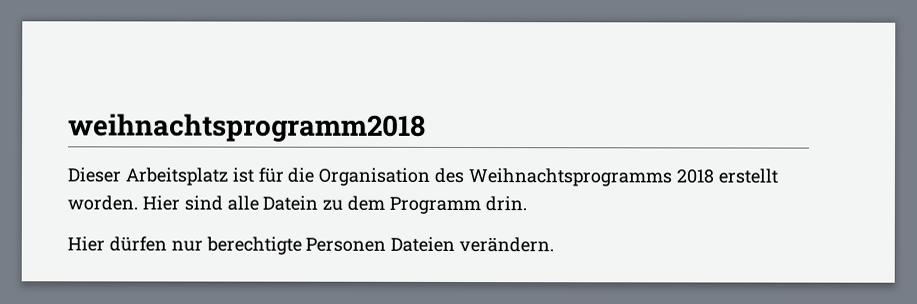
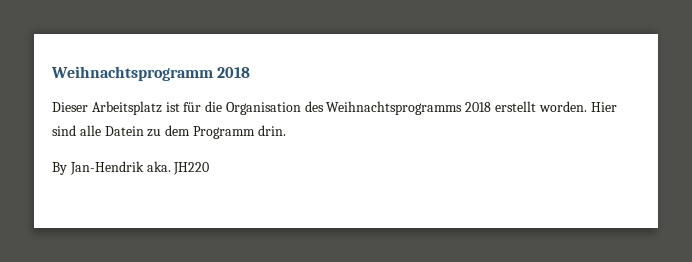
[68,113,426,142] weihnachtsprogramm2018 -> [51,66,251,81] Weihnachtsprogramm 2018
[67,236,555,255] Hier dürfen nur berechtigte Personen Dateien verändern. -> [52,161,210,175] By Jan-Hendrik aka. JH220

